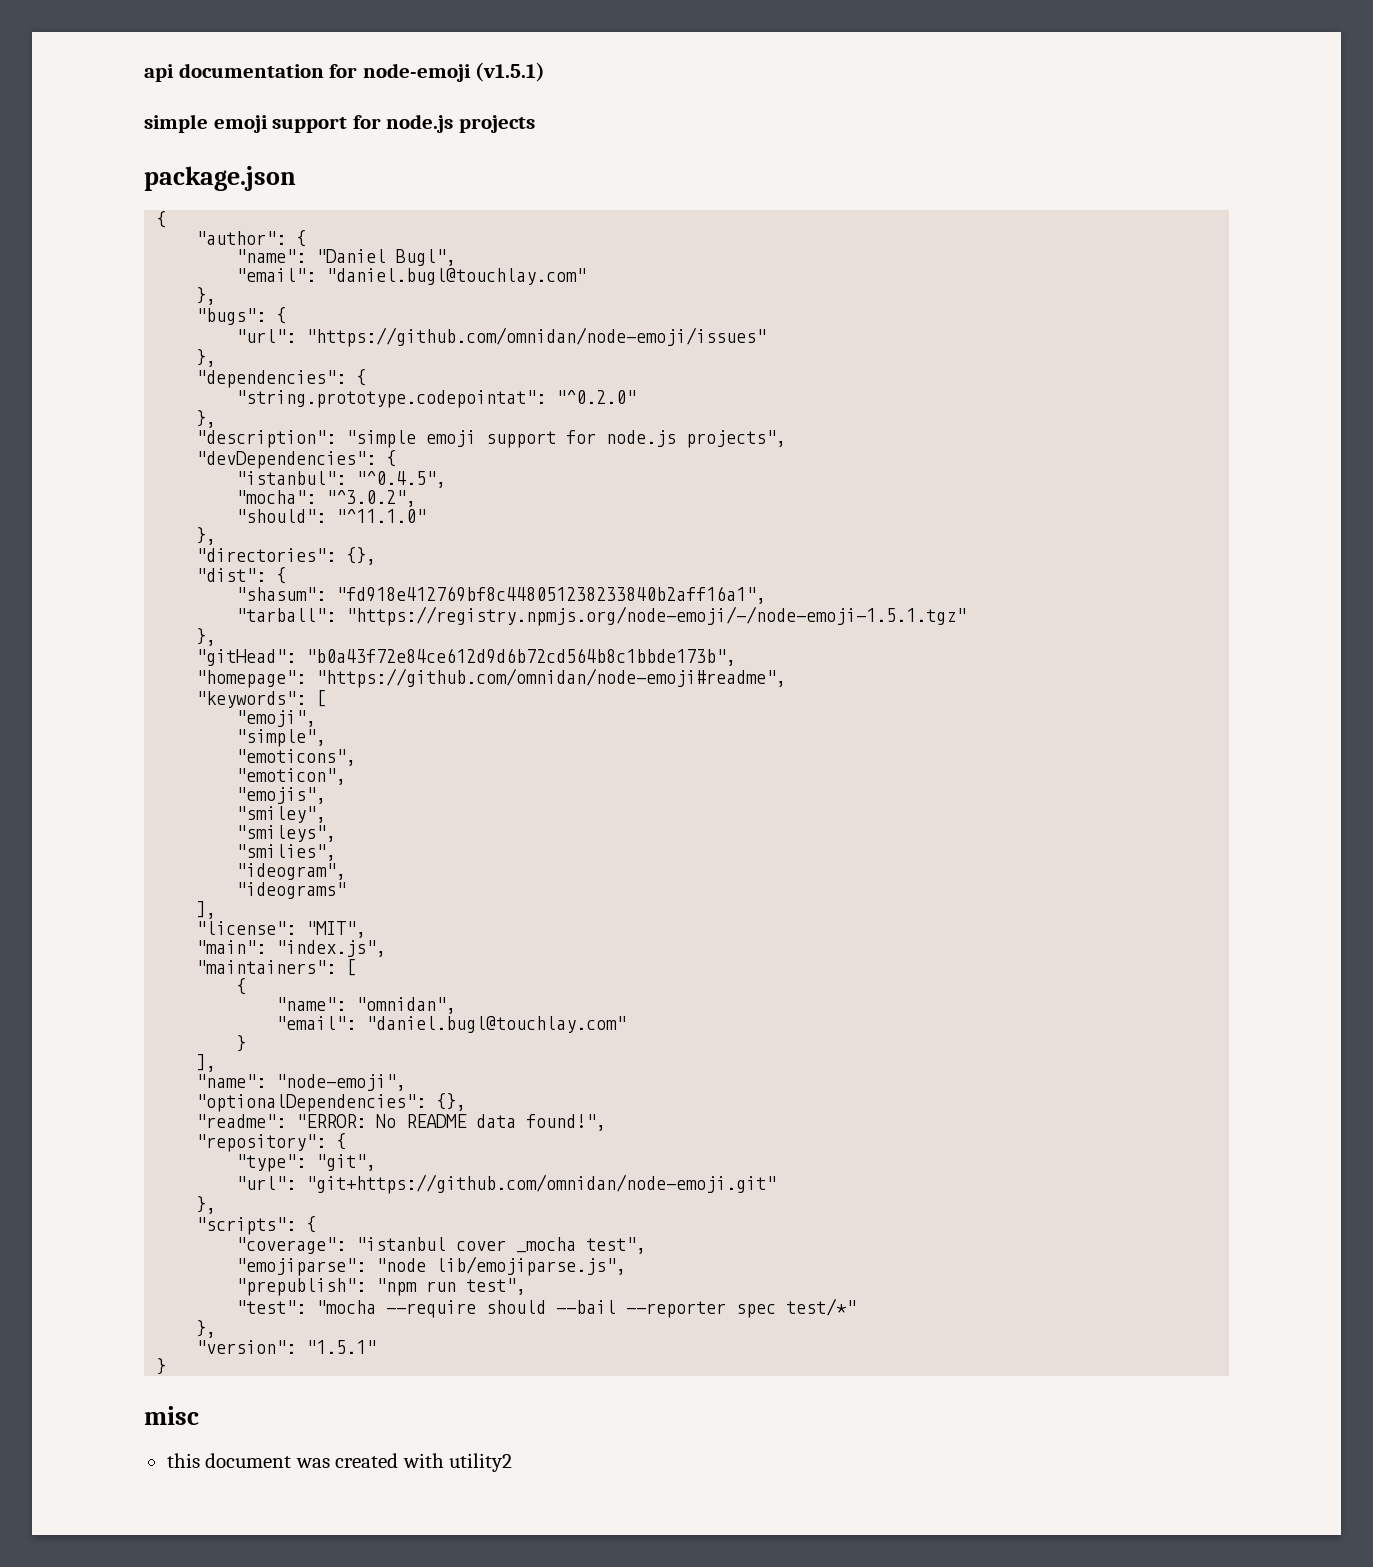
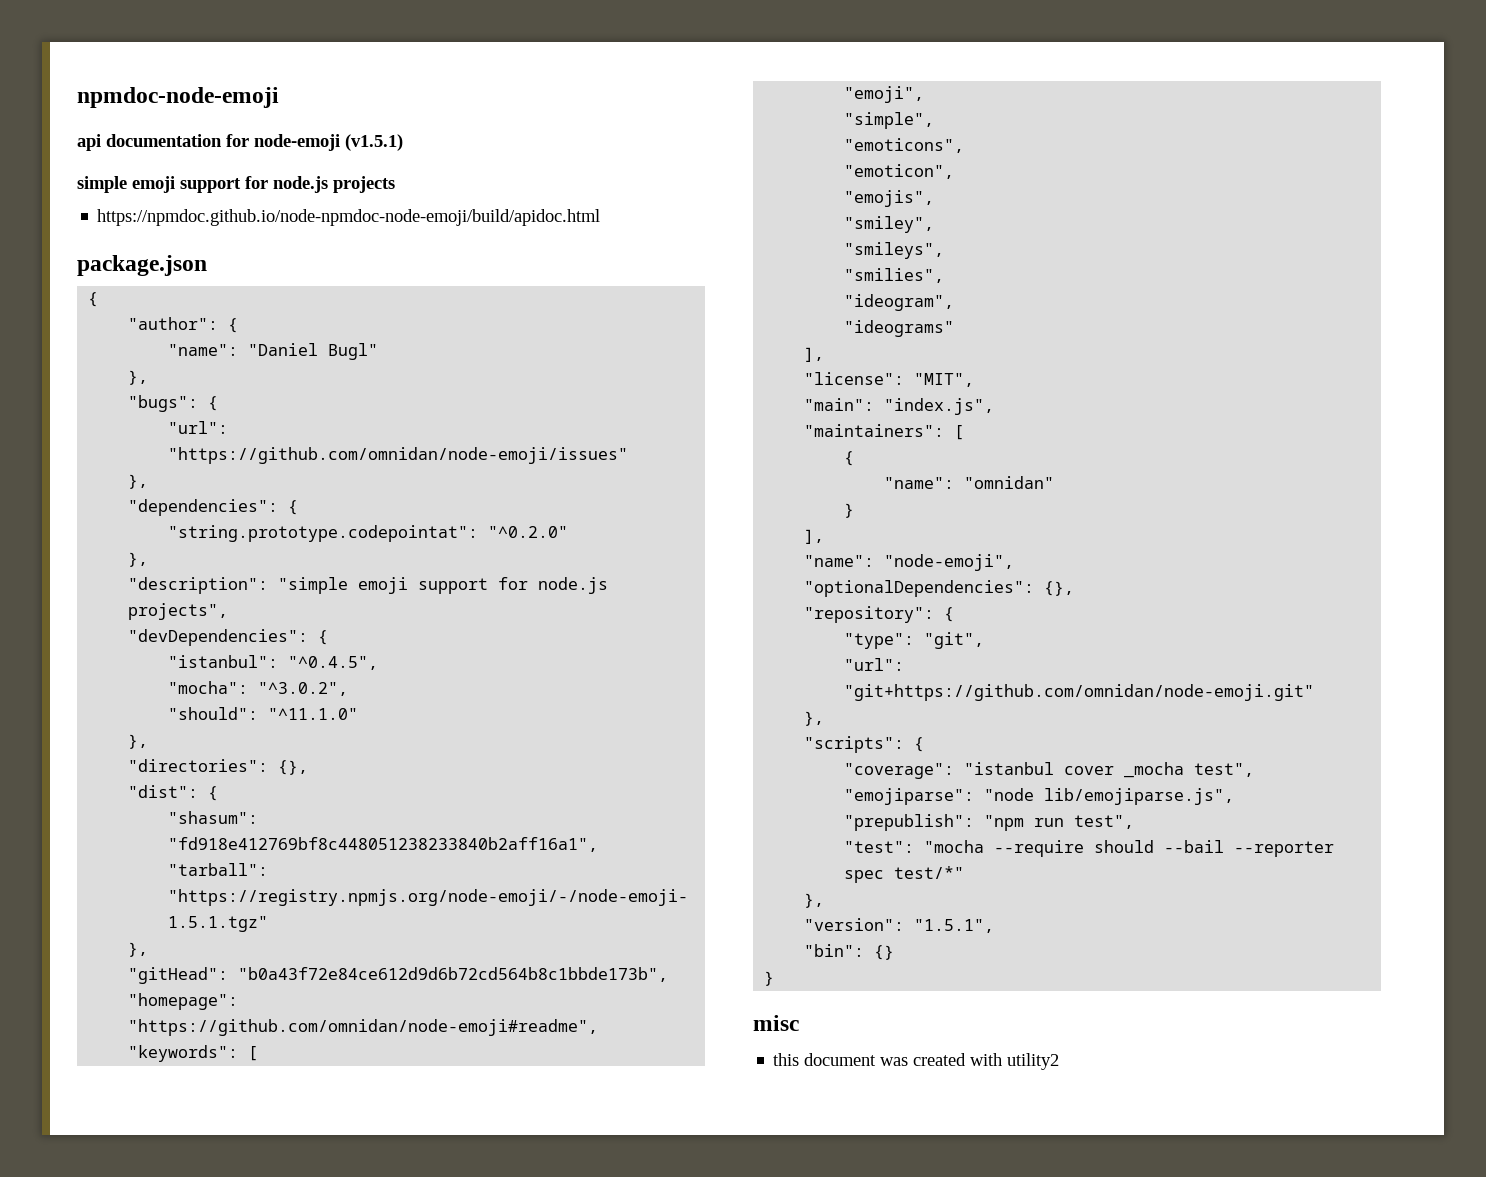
(144, 73) none -> [77,87,279,108] npmdoc-node-emoji //
(535, 124) none -> [97,209,601,226] // https://npmdoc.github.io/node-npmdoc-node-emoji/build/apidoc.html
[396,249,457,266] [236,268,587,285] Bugl", // "email": "daniel.bugl@touchlay.com" -> [328,343,379,360] Bugl"
[356,997,457,1014] [276,1016,627,1033] "omnidan", // "email": "daniel.bugl@touchlay.com" -> [964,476,1055,489] "omnidan"
[196,1114,607,1131] // "readme": "ERROR: No README data found!", -> (1075, 588) none
[306,1340,377,1354] "1.5.1" -> [914,919,995,933] [804,944,895,960] "1.5.1", // "bin": {}

